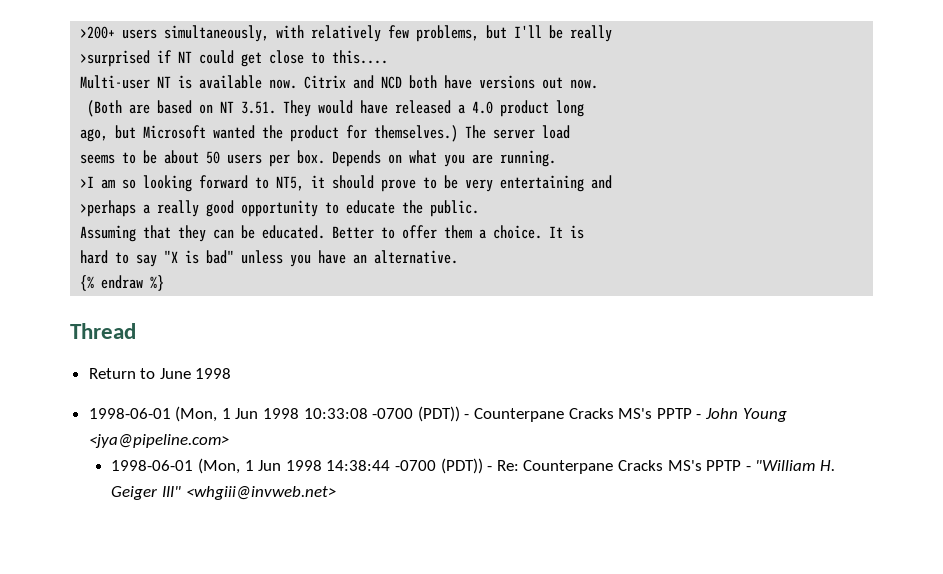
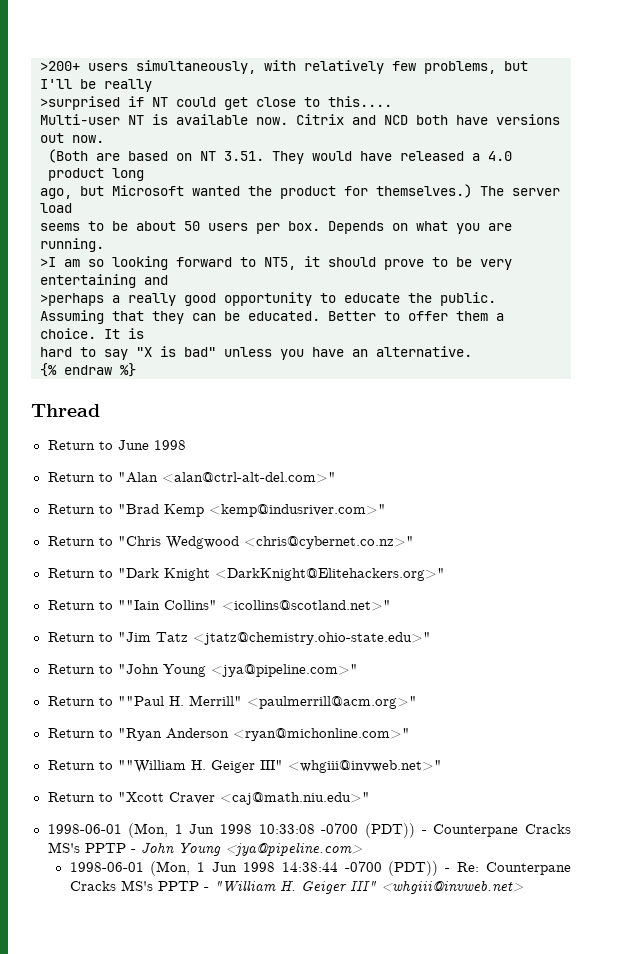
(232, 373) none -> [47,472,336,483] [47,504,386,517] [47,536,414,549] [47,568,445,581] [47,600,391,611] [47,632,431,645] [47,664,358,677] [47,695,417,709] [47,728,410,741] [47,760,442,773] [47,792,370,805] // Return to "Alan <alan@ctrl-alt-del.com>" // Return to "Brad Kemp <kemp@indusriver.com>" // Return to "Chris Wedgwood <chris@cybernet.co.nz>" // Return to "Dark Knight <DarkKnight@Elitehackers.org>" // Return to ""Iain Collins" <icollins@scotland.net>" // Return to "Jim Tatz <jtatz@chemistry.ohio-state.edu>" // Return to "John Young <jya@pipeline.com>" // Return to ""Paul H. Merrill" <paulmerrill@acm.org>" // Return to "Ryan Anderson <ryan@michonline.com>" // Return to ""William H. Geiger III" <whgiii@invweb.net>" // Return to "Xcott Craver <caj@math.niu.edu>"

